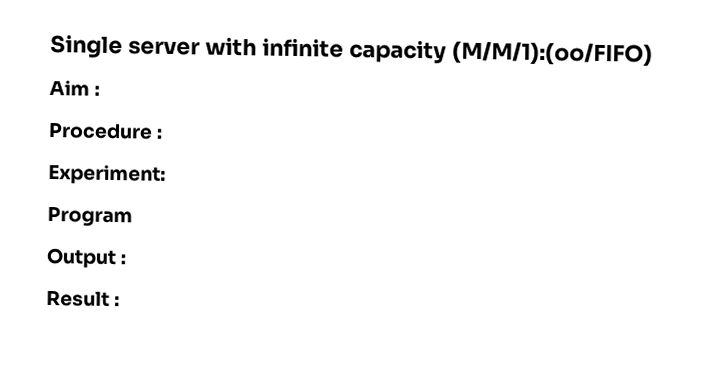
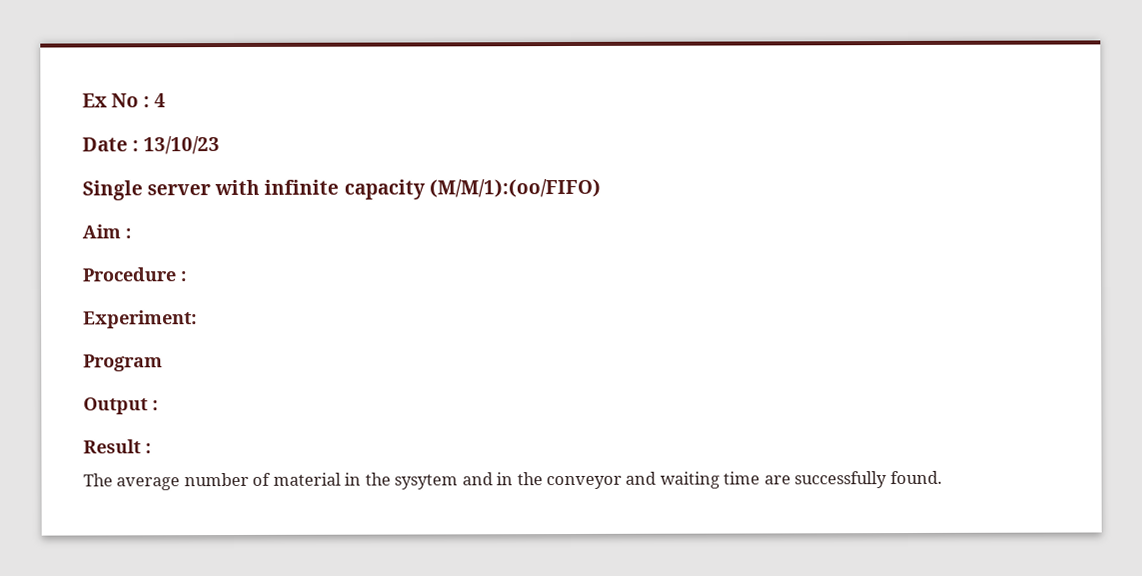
(50, 46) none -> [82,93,167,108] [82,136,221,155] Ex No : 4 // Date : 13/10/23 //
(121, 301) none -> [83,470,942,491] // The average number of material in the sysytem and in the conveyor and waiting time are successfully found.

